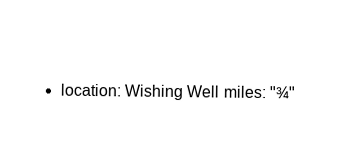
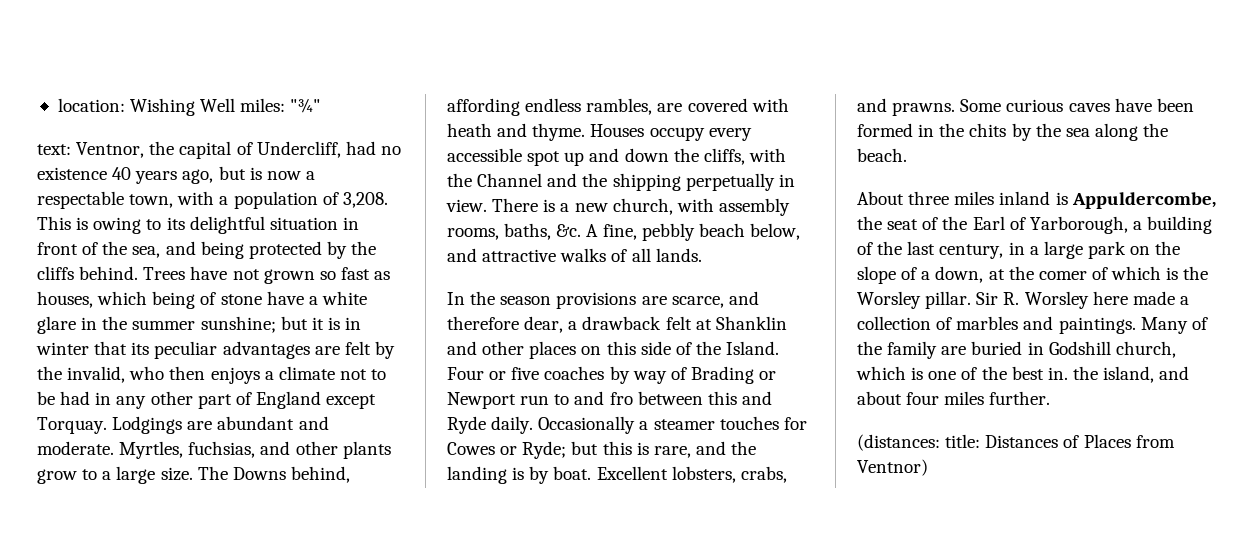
(295, 92) none -> [37,141,401,159] [37,166,315,184] [37,191,388,209] [37,216,359,234] [37,241,377,259] [37,266,391,284] [37,291,367,309] [37,316,362,334] [36,341,395,359] [37,366,387,384] [37,391,377,409] [37,416,329,434] [37,441,391,459] [37,466,350,484] [447,98,789,116] [447,123,752,141] [447,148,786,166] [447,173,795,191] [446,198,790,216] [447,223,800,241] [447,248,702,262] [447,291,759,309] [447,316,787,333] [447,341,780,359] [447,366,777,384] [447,391,772,409] [447,416,807,434] [447,441,757,459] [447,466,787,484] [857,98,1194,116] [857,123,1169,141] [857,148,907,162] [857,191,1216,209] [857,216,1213,234] [857,241,1181,259] [857,266,1209,284] [857,291,1189,309] [857,316,1208,334] [857,341,1176,359] [856,366,1190,383] [857,391,1051,405] [857,434,1175,451] [857,459,928,476] // text: Ventnor, the capital of Undercliff, had no existence 40 years ago, but is now a respectable town, with a population of 3,208. This is owing to its delightful situation in front of the sea, and being protected by the cliffs behind. Trees have not grown so fast as houses, which being of stone have a white glare in the summer sunshine; but it is in winter that its peculiar advantages are felt by the invalid, who then enjoys a climate not to be had in any other part of England except Torquay. Lodgings are abundant and moderate. Myrtles, fuchsias, and other plants grow to a large size. The Downs behind, affording endless rambles, are covered with heath and thyme. Houses occupy every accessible spot up and down the cliffs, with the Channel and the shipping perpetually in view. There is a new church, with assembly rooms, baths, &c. A fine, pebbly beach below, and attractive walks of all lands. // In the season provisions are scarce, and therefore dear, a drawback felt at Shanklin and other places on this side of the Island. Four or five coaches by way of Brading or Newport run to and fro between this and Ryde daily. Occasionally a steamer touches for Cowes or Ryde; but this is rare, and the landing is by boat. Excellent lobsters, crabs, and prawns. Some curious caves have been formed in the chits by the sea along the beach. // About three miles inland is Appuldercombe, the seat of the Earl of Yarborough, a building of the last century, in a large park on the slope of a down, at the comer of which is the Worsley pillar. Sir R. Worsley here made a collection of marbles and paintings. Many of the family are buried in Godshill church, which is one of the best in. the island, and about four miles further. // (distances: title: Distances of Places from Ventnor)

